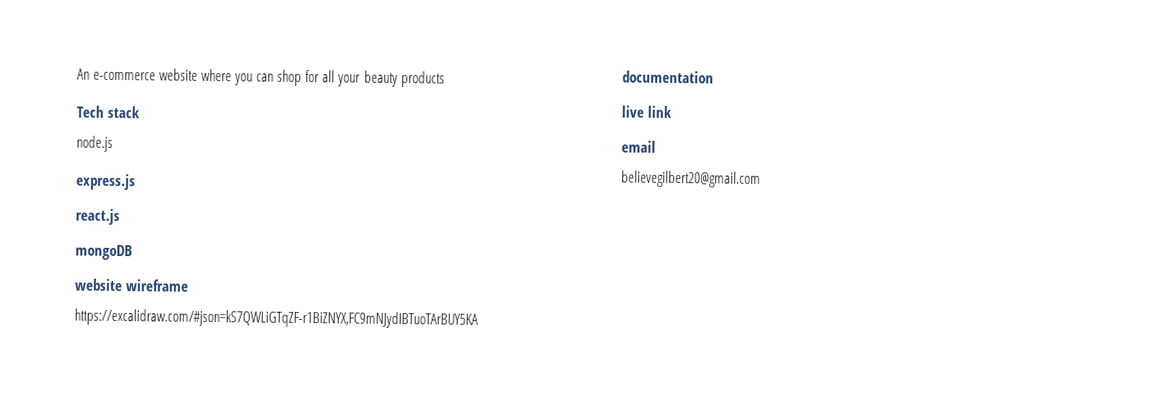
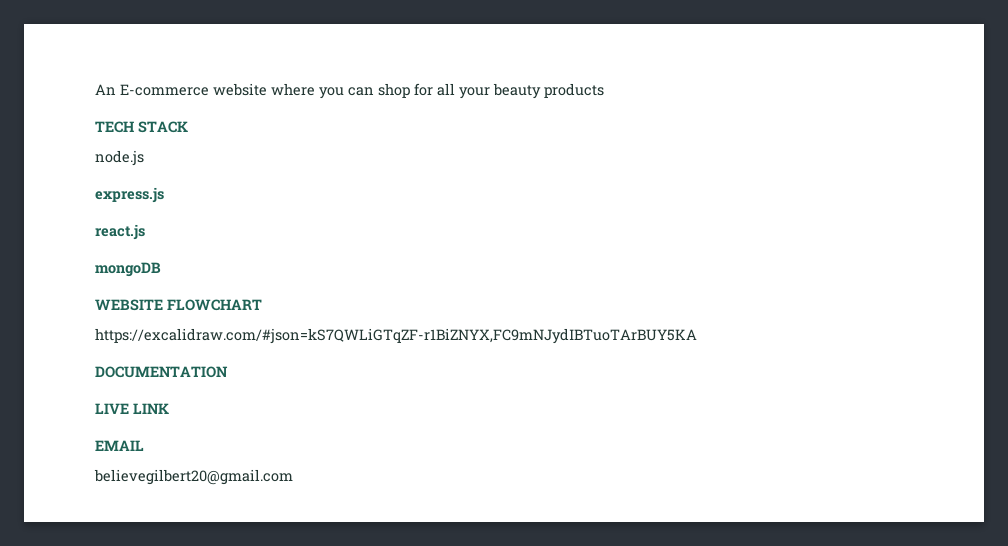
[93,71,157,81] e-commerce -> [120,84,209,96] E-commerce
[76,105,141,119] Tech stack -> [95,121,188,133] TECH STACK
[74,278,190,292] website wireframe -> [95,299,262,311] WEBSITE FLOWCHART
[622,70,714,84] [621,105,674,118] [621,140,656,153] documentation // live link // email -> [95,366,228,378] [95,403,169,414] [95,440,144,451] DOCUMENTATION // LIVE LINK // EMAIL

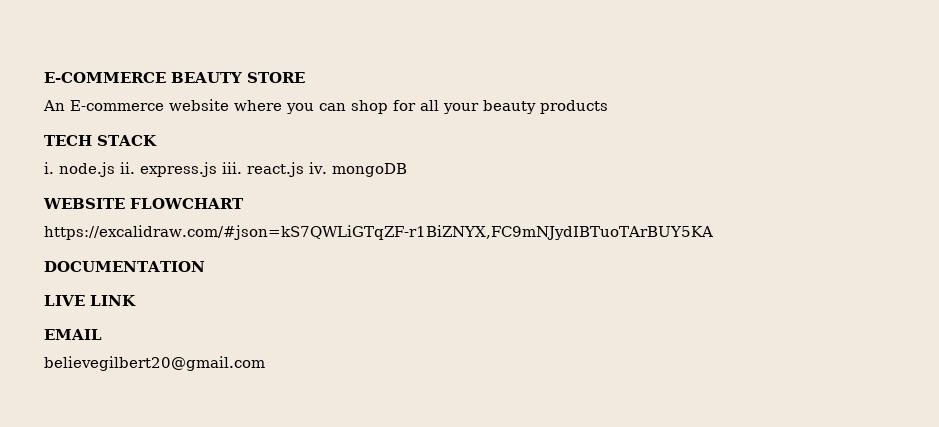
(95, 89) none -> [44,72,305,83] E-COMMERCE BEAUTY STORE //
(188, 127) none -> [44,162,54,174] i.
(144, 158) // -> [120,162,135,174] ii.
(164, 195) // -> [222,162,242,174] iii.
(145, 232) // -> [309,162,327,174] iv.

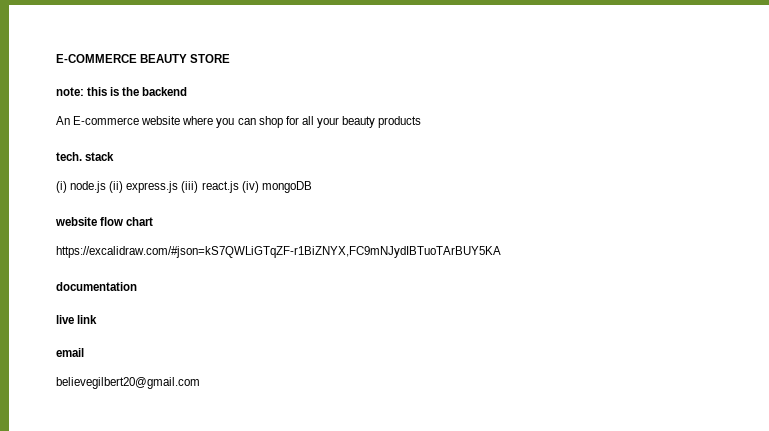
(305, 77) none -> [56,87,188,96] // note: this is the backend
[44,135,157,146] [44,162,407,177] [43,198,244,209] [44,225,713,240] [44,261,205,272] [44,295,136,306] [44,329,102,340] TECH STACK // i. node.js ii. express.js iii. react.js iv. mongoDB // WEBSITE FLOWCHART // https://excalidraw.com/#json=kS7QWLiGTqZF-r1BiZNYX,FC9mNJydIBTuoTArBUY5KA // DOCUMENTATION // LIVE LINK // EMAIL -> [56,152,115,161] [56,181,312,193] [55,217,154,226] [56,246,501,258] [56,282,137,291] [56,315,98,324] [56,348,84,357] tech. stack // (i) node.js (ii) express.js (iii) react.js (iv) mongoDB // website flow chart // https://excalidraw.com/#json=kS7QWLiGTqZF-r1BiZNYX,FC9mNJydIBTuoTArBUY5KA // documentation // live link // email

